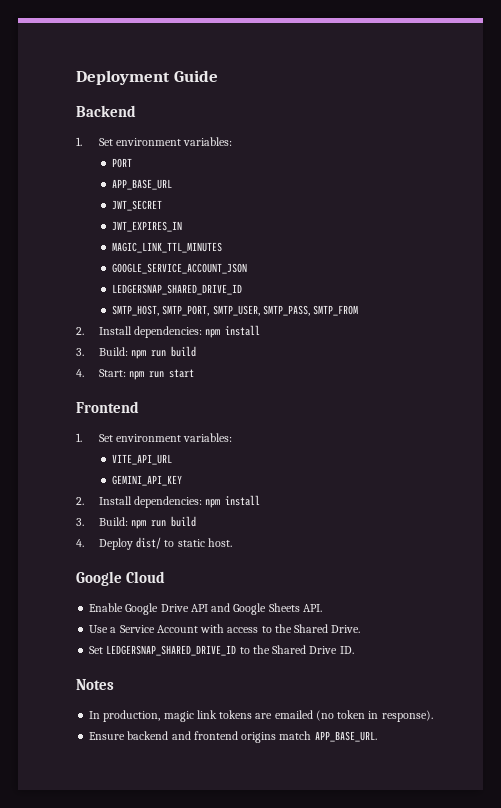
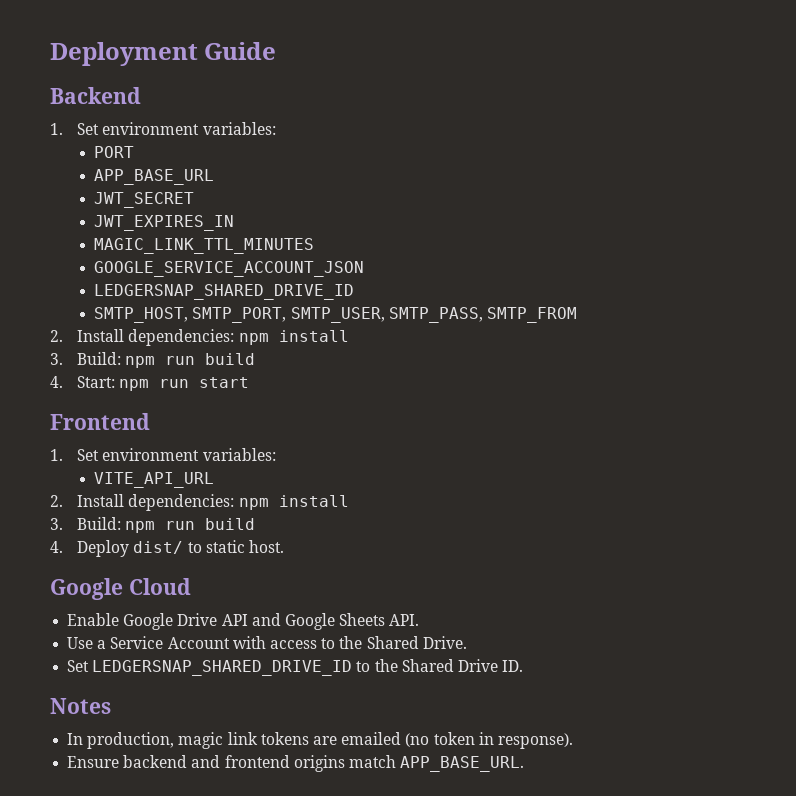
[112,475,183,486] // GEMINI_API_KEY -> (215, 480) none

